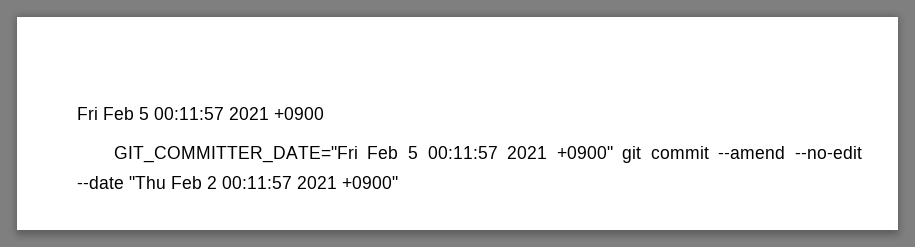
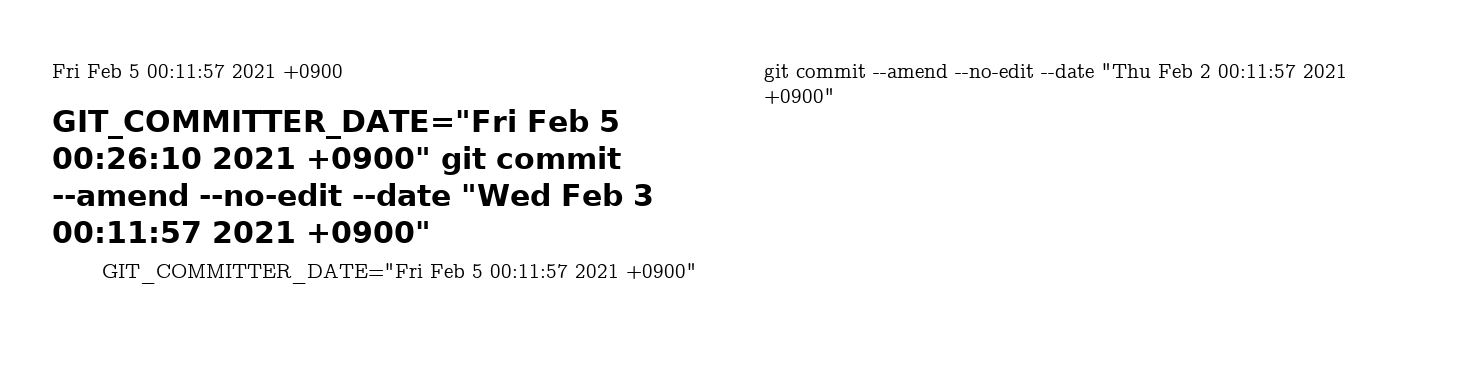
(324, 113) none -> [52,109,620,139] [52,146,621,175] [52,183,654,206] [52,221,431,243] // GIT_COMMITTER_DATE="Fri Feb 5 00:26:10 2021 +0900" git commit --amend --no-edit --date "Wed Feb 3 00:11:57 2021 +0900"

